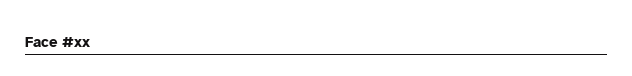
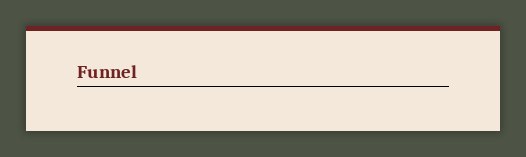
[25,37,90,47] Face #xx -> [77,65,137,78] Funnel

